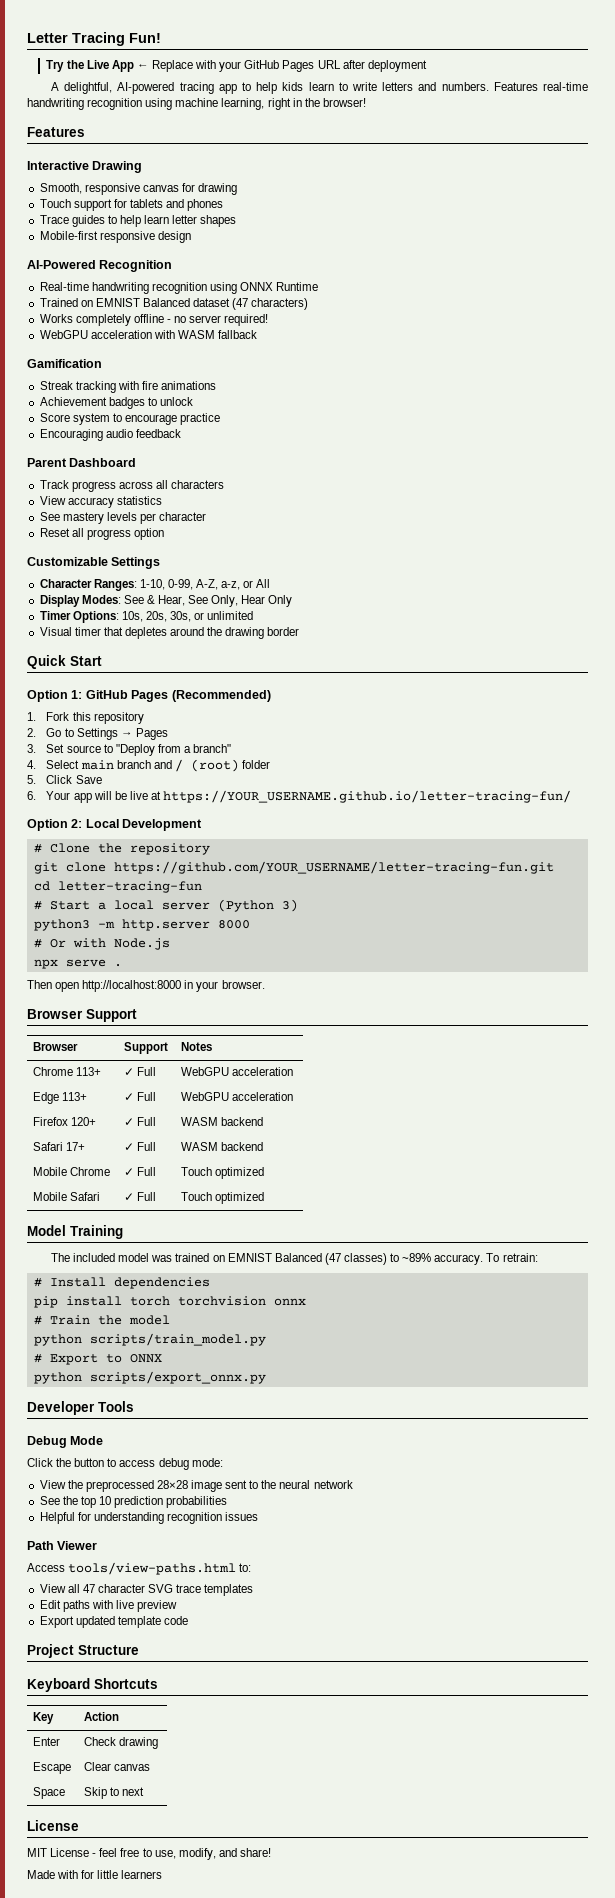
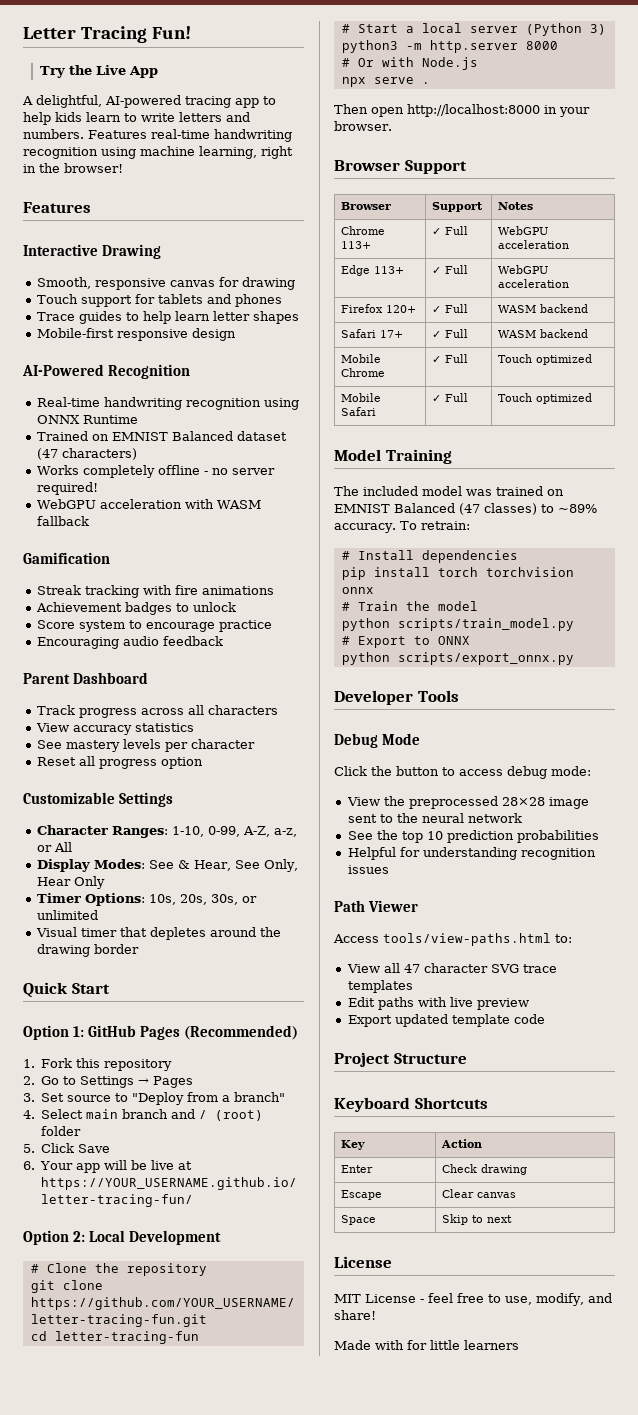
[136,60,427,72] ← Replace with your GitHub Pages URL after deployment -> (158, 72) none

